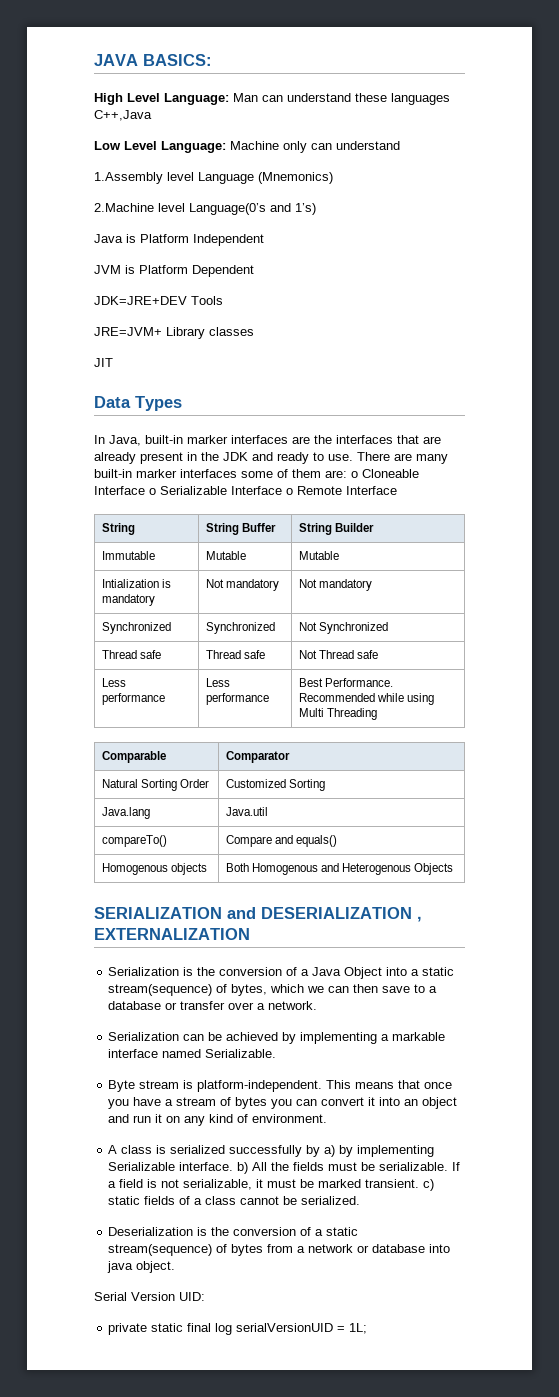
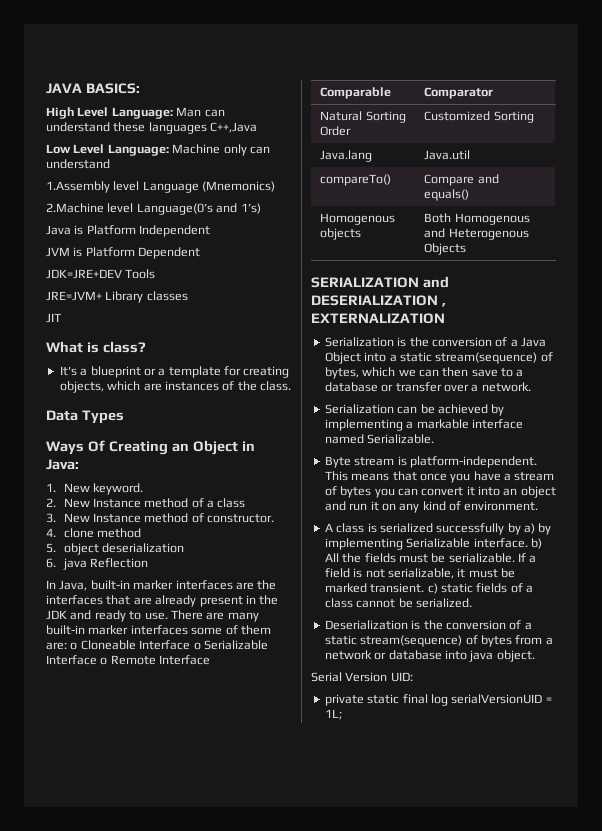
[94,396,182,411] Data Types -> [46,341,146,353] [59,366,290,378] [59,381,291,393] [46,410,124,424] [46,440,255,455] [46,459,79,470] [46,483,143,495] [46,498,246,508] [46,513,275,523] [46,528,141,538] [46,543,184,555] [46,558,148,570] What is class? // It's a blueprint or a template for creating objects, which are instances of the class. // Data Types // Ways Of Creating an Object in Java: // 1. New keyword. // 2. New Instance method of a class // 3. New Instance method of constructor. // 4. clone method // 5. object deserialization // 6. java Reflection
[101,523,135,535] [205,523,276,535] [298,523,374,535] [101,551,155,560] [205,551,246,560] [298,551,339,560] [101,579,171,588] [101,594,155,606] [205,579,279,591] [298,579,372,591] [101,622,171,634] [205,622,275,634] [298,622,388,634] [101,650,161,659] [205,650,265,659] [298,650,378,659] [101,678,126,687] [101,693,165,705] [205,678,230,687] [205,693,269,705] [298,678,393,687] [298,693,434,705] [298,708,377,720] // String | String Buffer | String Builder // Immutable | Mutable | Mutable // Intialization is mandatory | Not mandatory | Not mandatory // Synchronized | Synchronized | Not Synchronized // Thread safe | Thread safe | Not Thread safe // Less performance | Less performance | Best Performance. Recommended while using Multi Threading -> (211, 660) none

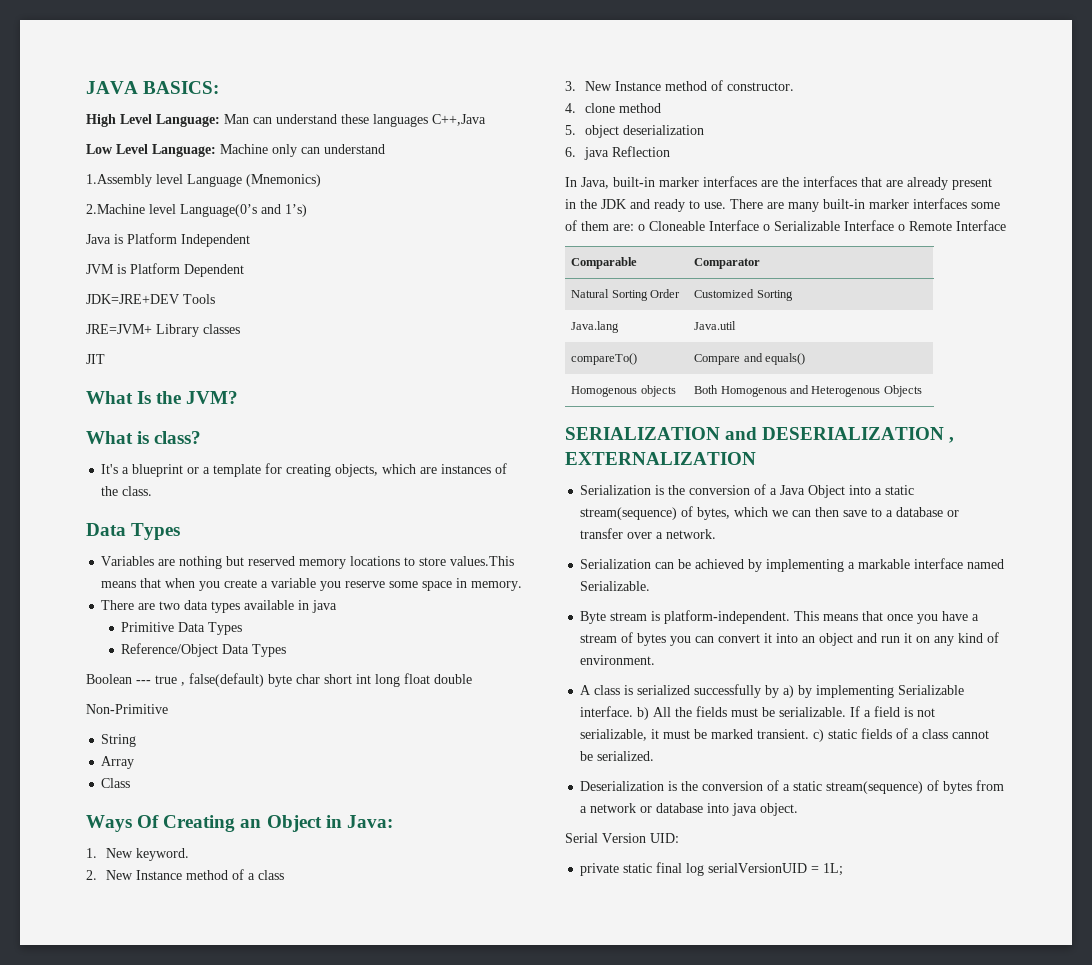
(61, 318) none -> [86,391,239,404] // What Is the JVM?
(124, 417) none -> [101,556,515,569] [101,578,523,591] [101,600,338,613] [121,622,243,635] [121,643,287,657] [86,673,472,687] [86,704,168,714] [101,734,137,747] [101,756,135,769] [101,778,131,788] // Variables are nothing but reserved memory locations to store values.This means that when you create a variable you reserve some space in memory. // There are two data types available in java // Primitive Data Types // Reference/Object Data Types // Boolean --- true , false(default) byte char short int long float double // Non-Primitive // String // Array // Class

